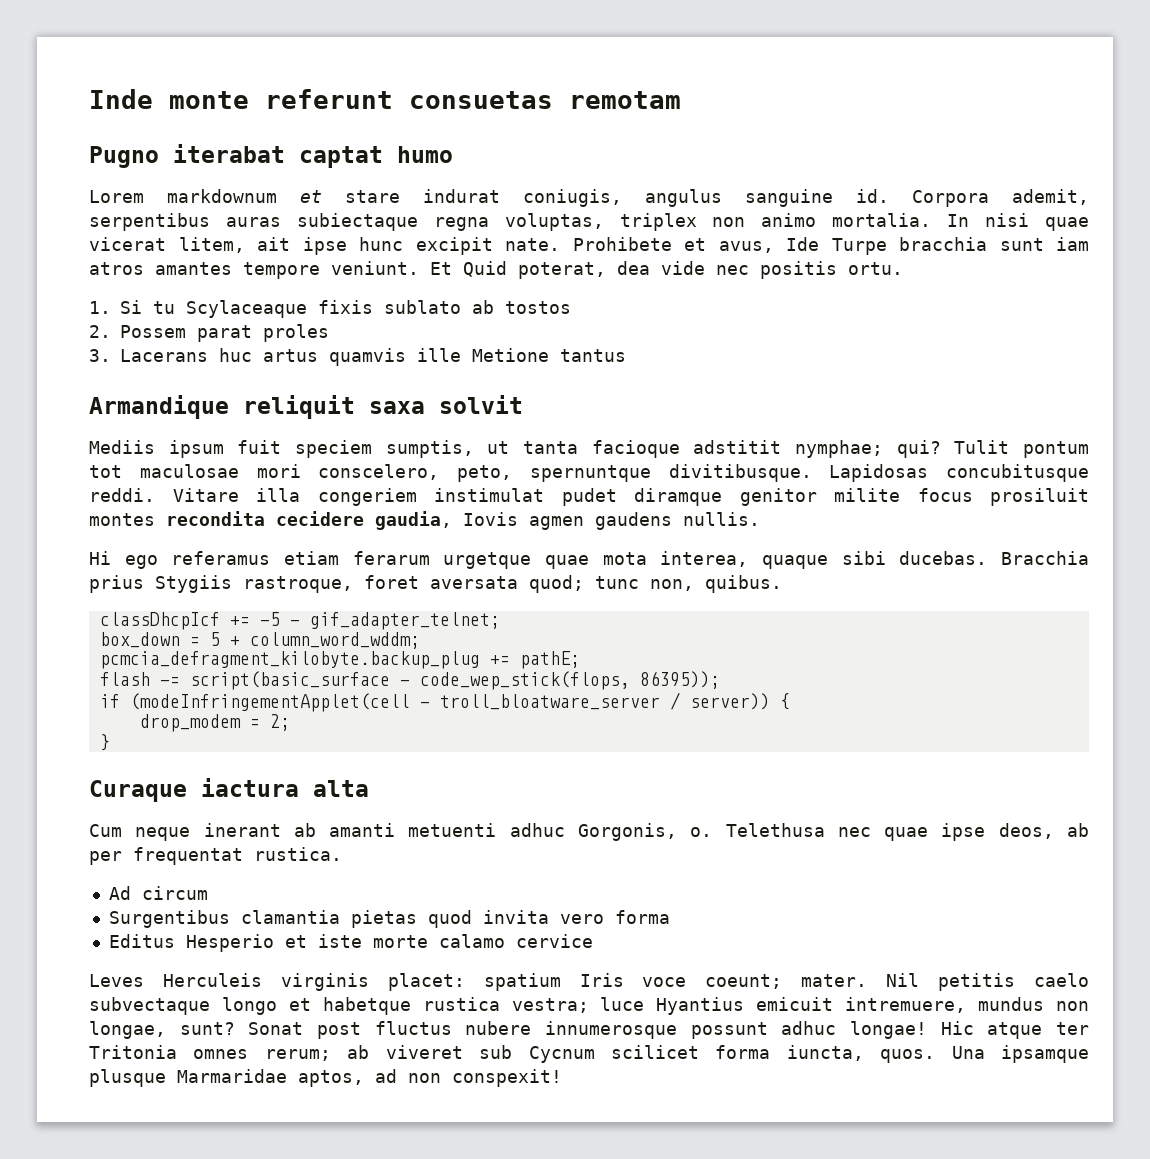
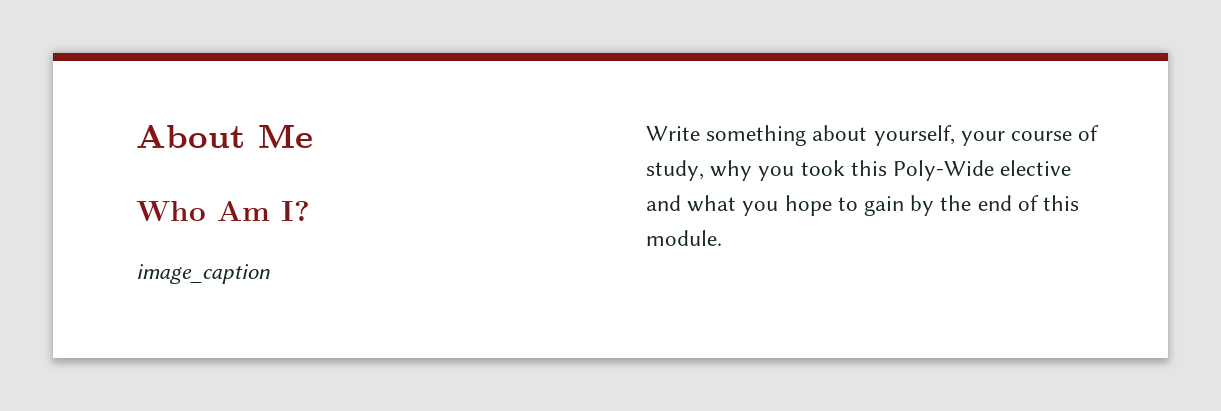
[89,89,681,109] [89,144,453,168] [89,189,1089,207] [89,213,1089,231] [89,237,1089,255] [89,261,903,279] [89,300,571,318] [89,324,329,342] [89,348,626,366] [89,395,523,419] [89,440,1089,458] [89,464,1089,482] [89,488,1089,506] [89,511,760,530] [89,551,1089,569] [89,575,782,593] [99,612,500,630] [99,632,420,649] [99,651,580,669] [99,671,720,690] [99,692,790,712] [139,714,290,732] [99,734,110,751] [89,778,369,802] [89,823,1090,841] [89,847,342,865] [108,886,208,900] [108,910,670,928] [108,934,593,952] [89,973,1089,991] [89,997,1089,1015] [89,1021,1089,1039] [89,1045,1089,1063] [89,1069,562,1087] Inde monte referunt consuetas remotam // Pugno iterabat captat humo // Lorem markdownum et stare indurat coniugis, angulus sanguine id. Corpora ademit, serpentibus auras subiectaque regna voluptas, triplex non animo mortalia. In nisi quae vicerat litem, ait ipse hunc excipit nate. Prohibete et avus, Ide Turpe bracchia sunt iam atros amantes tempore veniunt. Et Quid poterat, dea vide nec positis ortu. // 1. Si tu Scylaceaque fixis sublato ab tostos // 2. Possem parat proles // 3. Lacerans huc artus quamvis ille Metione tantus // Armandique reliquit saxa solvit // Mediis ipsum fuit speciem sumptis, ut tanta facioque adstitit nymphae; qui? Tulit pontum tot maculosae mori conscelero, peto, spernuntque divitibusque. Lapidosas concubitusque reddi. Vitare illa congeriem instimulat pudet diramque genitor milite focus prosiluit montes recondita cecidere gaudia, Iovis agmen gaudens nullis. // Hi ego referamus etiam ferarum urgetque quae mota interea, quaque sibi ducebas. Bracchia prius Stygiis rastroque, foret aversata quod; tunc non, quibus. // classDhcpIcf += -5 - gif_adapter_telnet; // box_down = 5 + column_word_wddm; // pcmcia_defragment_kilobyte.backup_plug += pathE; // flash -= script(basic_surface - code_wep_stick(flops, 86395)); // if (modeInfringementApplet(cell - troll_bloatware_server / server)) { // drop_modem = 2; // } // Curaque iactura alta // Cum neque inerant ab amanti metuenti adhuc Gorgonis, o. Telethusa nec quae ipse deos, ab per frequentat rustica. // Ad circum // Surgentibus clamantia pietas quod invita vero forma // Editus Hesperio et iste morte calamo cervice // Leves Herculeis virginis placet: spatium Iris voce coeunt; mater. Nil petitis caelo subvectaque longo et habetque rustica vestra; luce Hyantius emicuit intremuere, mundus non longae, sunt? Sonat post fluctus nubere innumerosque possunt adhuc longae! Hic atque ter Tritonia omnes rerum; ab viveret sub Cycnum scilicet forma iuncta, quos. Una ipsamque plusque Marmaridae aptos, ad non conspexit! -> [136,124,313,148] [136,201,310,221] [136,264,270,284] [646,125,1100,146] [646,160,1072,181] [646,195,1080,216] [646,230,722,246] About Me // Who Am I? // image_caption // Write something about yourself, your course of study, why you took this Poly-Wide elective and what you hope to gain by the end of this module.

